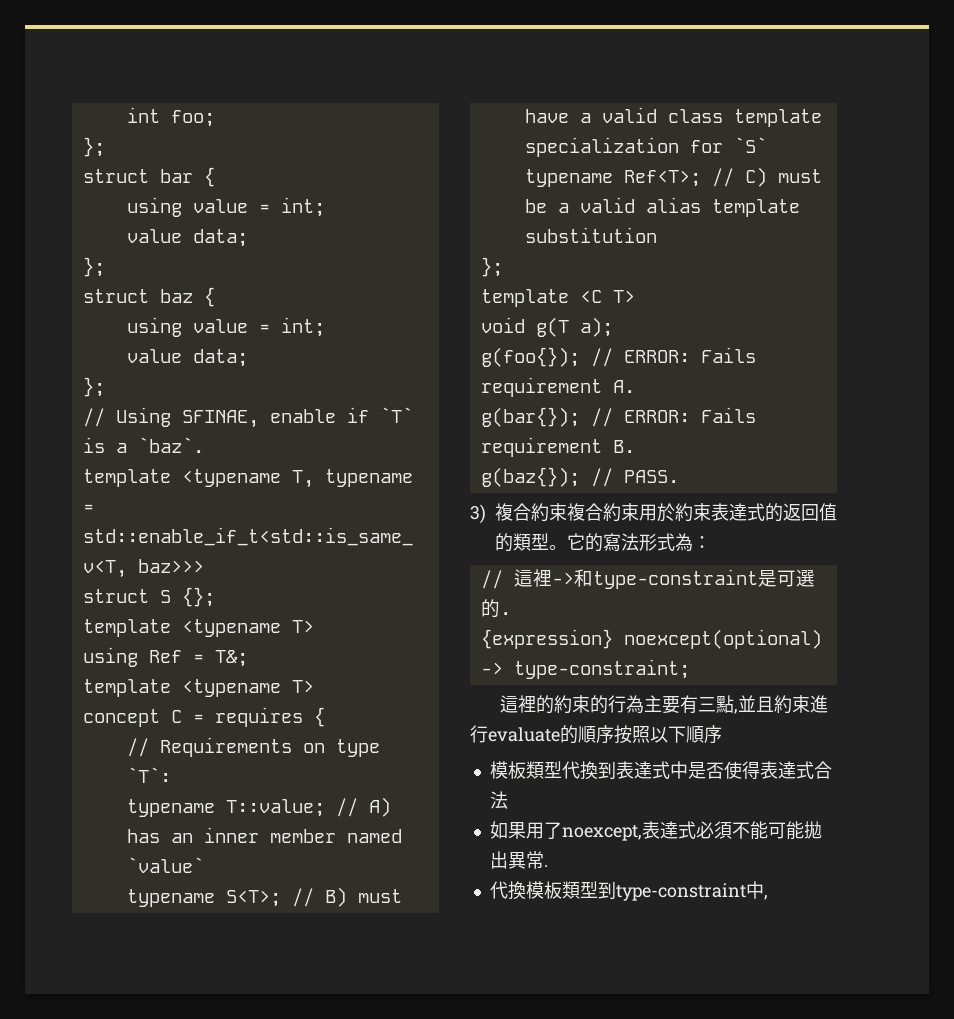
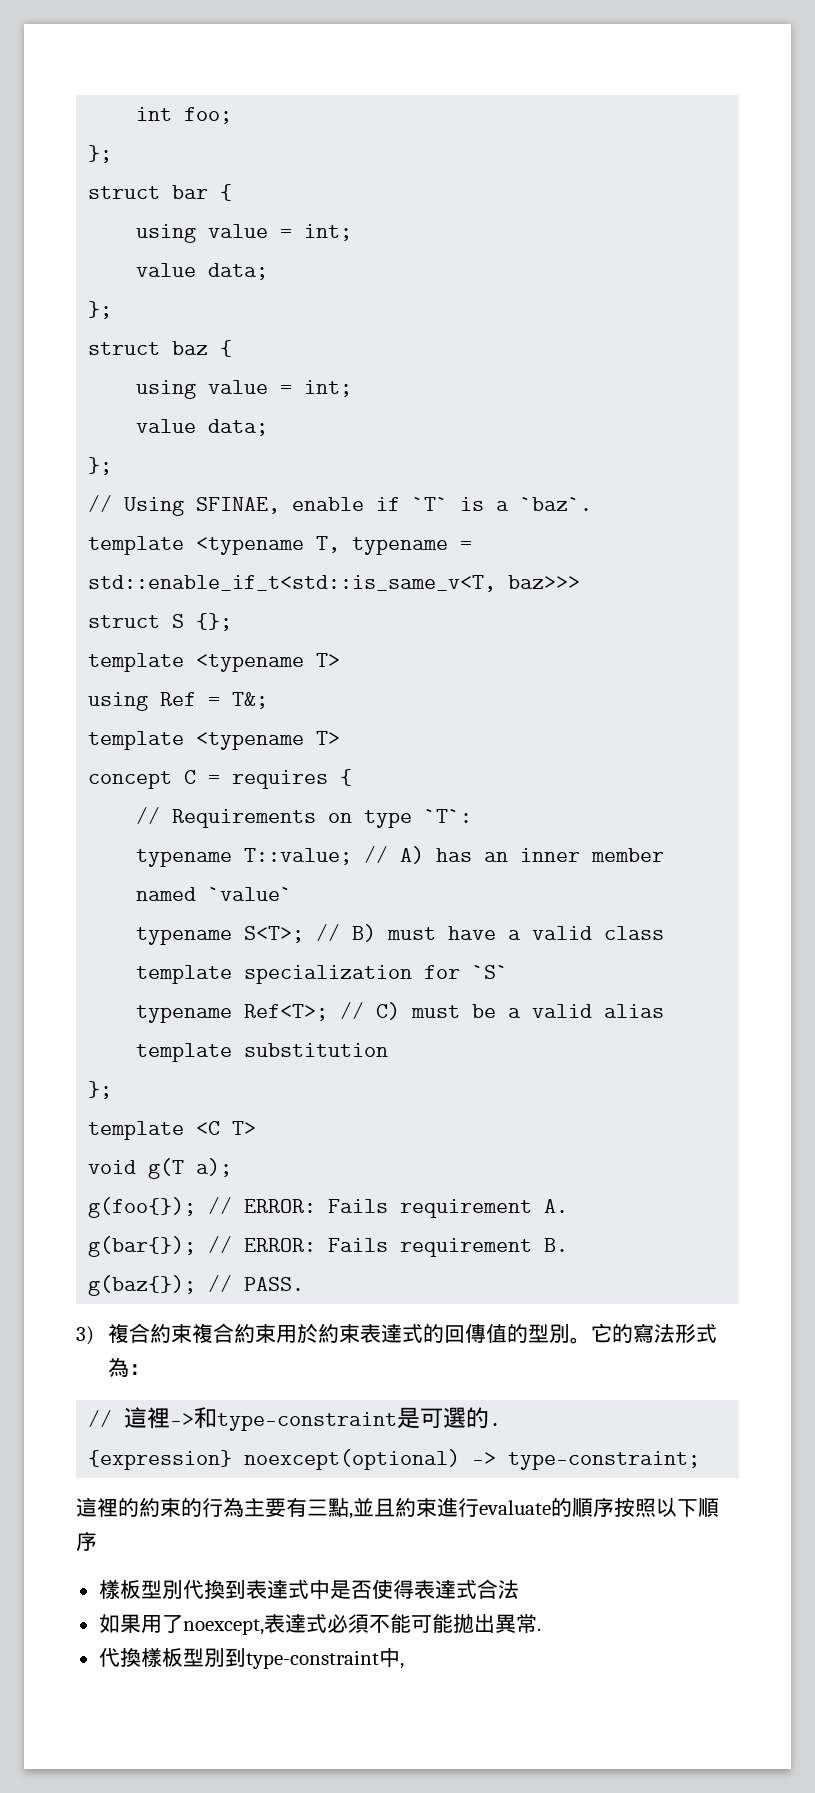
[783,503,837,521] [495,533,549,552] 返回值的類型 -> [444,1324,571,1343] 回傳值的型別
[489,761,562,779] 模板類型 -> [98,1579,183,1600] 樣板型別
[525,881,598,899] 模板類型 -> [140,1647,225,1668] 樣板型別

